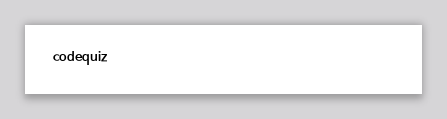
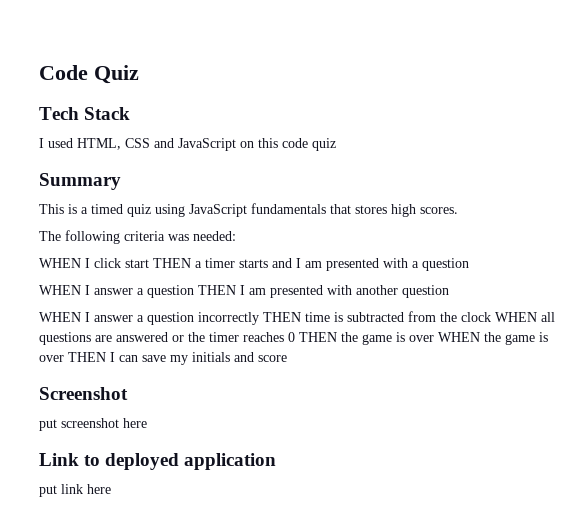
[53,51,108,65] codequiz -> [39,65,139,84] [39,107,131,120] [39,138,336,151] [39,173,121,190] [39,203,458,217] [39,230,236,244] [39,258,469,271] [39,285,449,298] [39,311,555,325] [39,332,548,345] [39,352,287,365] [39,387,128,400] [39,418,147,431] [39,453,277,470] [39,484,111,497] Code Quiz // Tech Stack // I used HTML, CSS and JavaScript on this code quiz // Summary // This is a timed quiz using JavaScript fundamentals that stores high scores. // The following criteria was needed: // WHEN I click start THEN a timer starts and I am presented with a question // WHEN I answer a question THEN I am presented with another question // WHEN I answer a question incorrectly THEN time is subtracted from the clock WHEN all questions are answered or the timer reaches 0 THEN the game is over WHEN the game is over THEN I can save my initials and score // Screenshot // put screenshot here // Link to deployed application // put link here

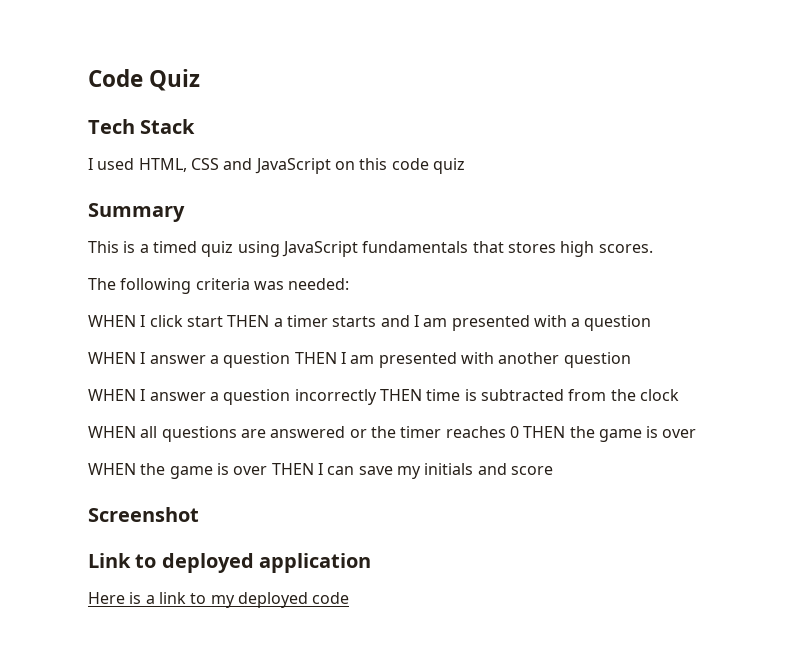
(491, 317) none -> (679, 395) //
(434, 338) none -> (697, 433) //
[39,418,147,431] // put screenshot here -> (199, 514) none
[39,484,111,497] put link here -> [88,592,350,608] Here is a link to my deployed code

